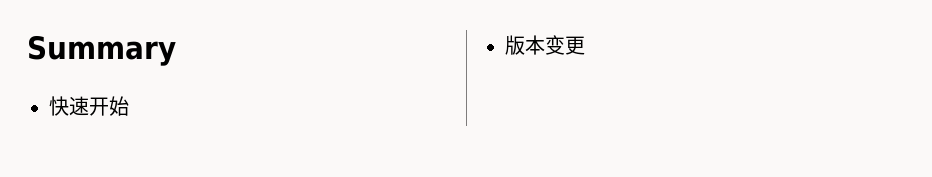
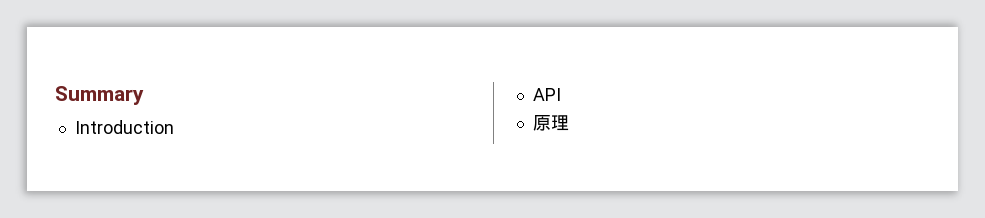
[49,96,129,116] [505,35,585,55] 快速开始 // 版本变更 -> [74,120,174,134] [532,88,561,101] [532,115,569,131] Introduction // API // 原理

